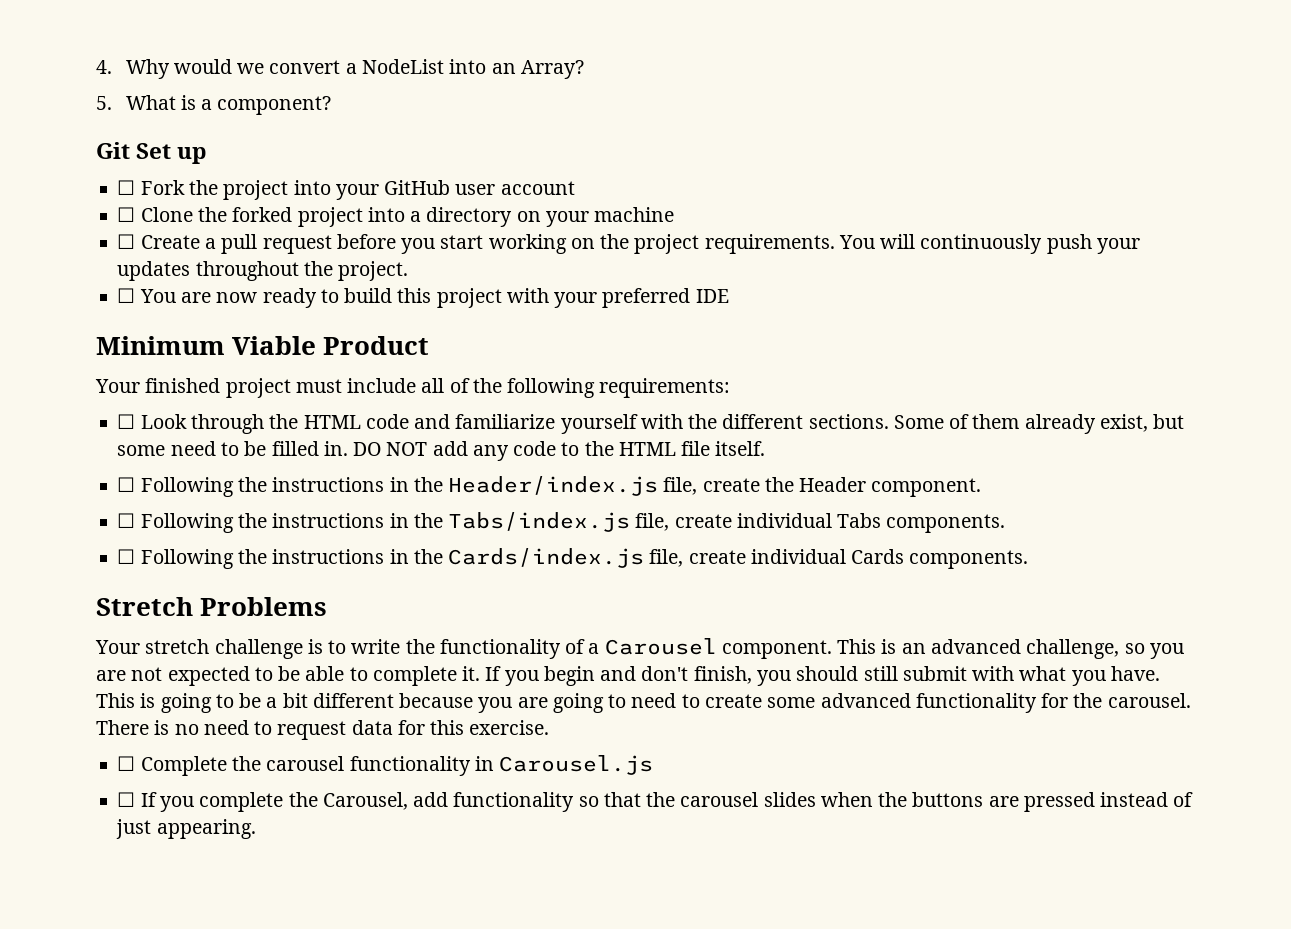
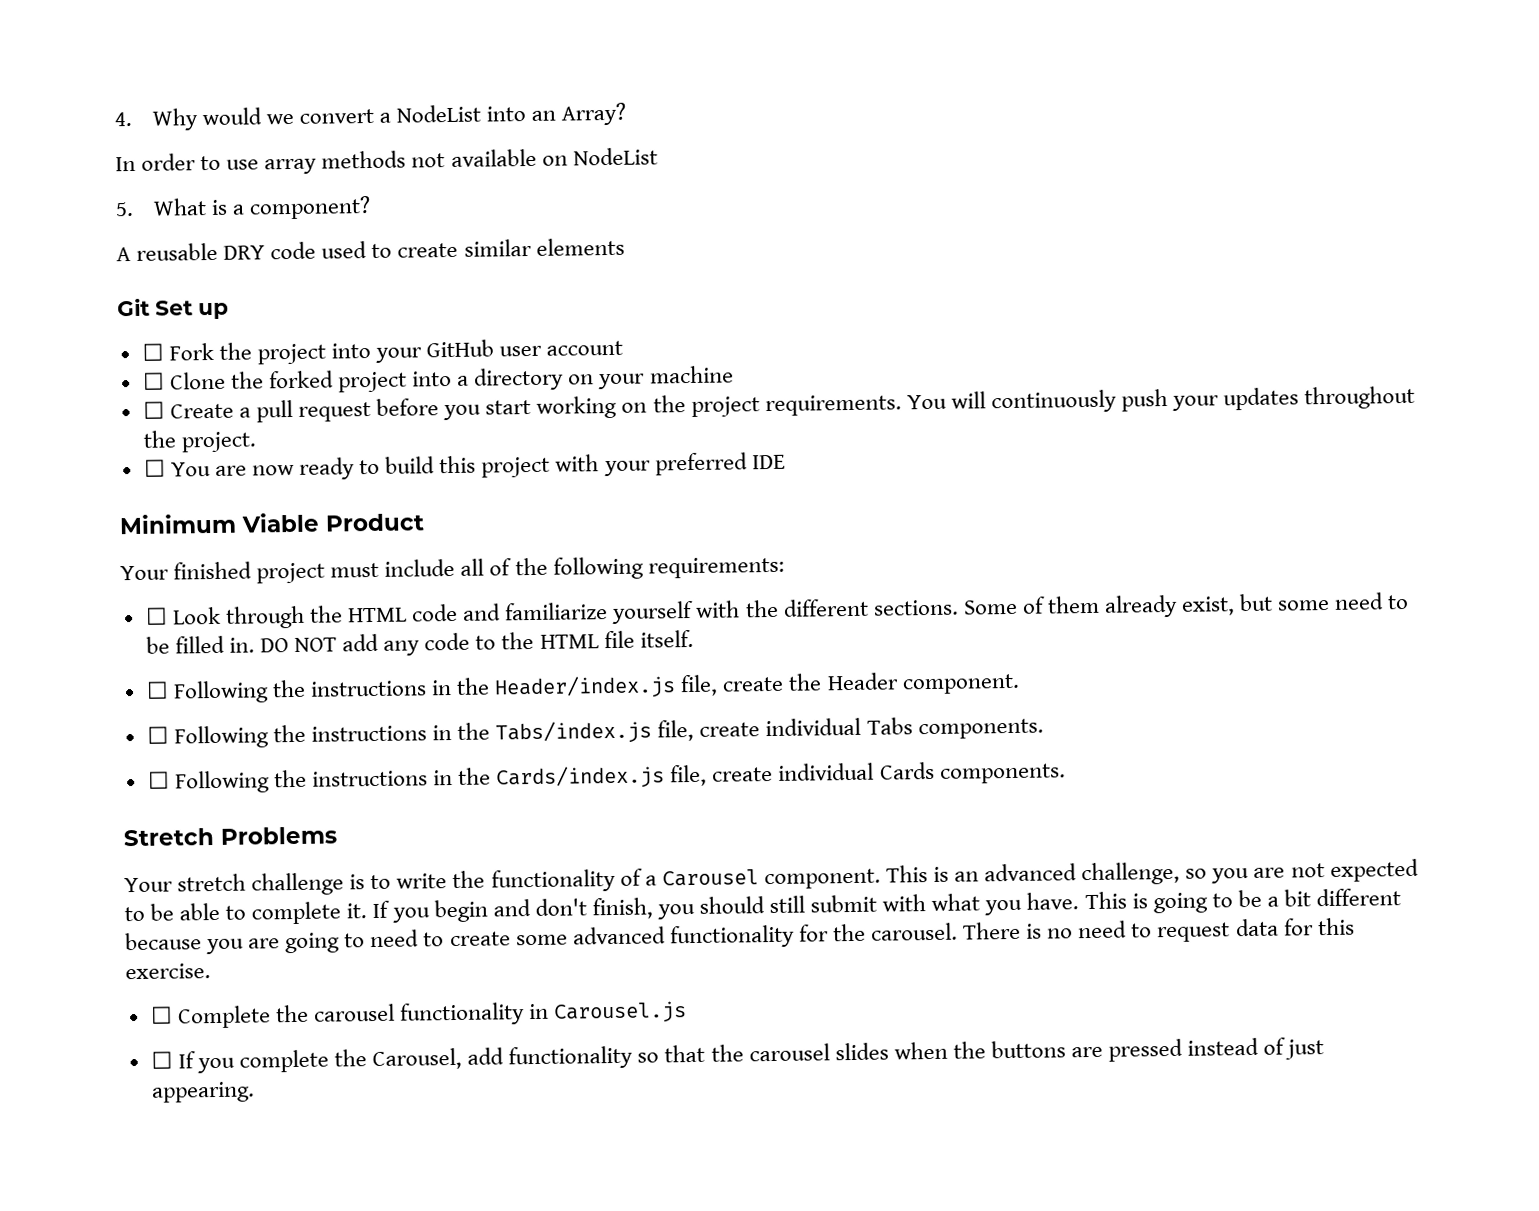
(584, 69) none -> [115,147,658,175] // In order to use array methods not available on NodeList
(332, 105) none -> [116,237,625,262] // A reusable DRY code used to create similar elements

